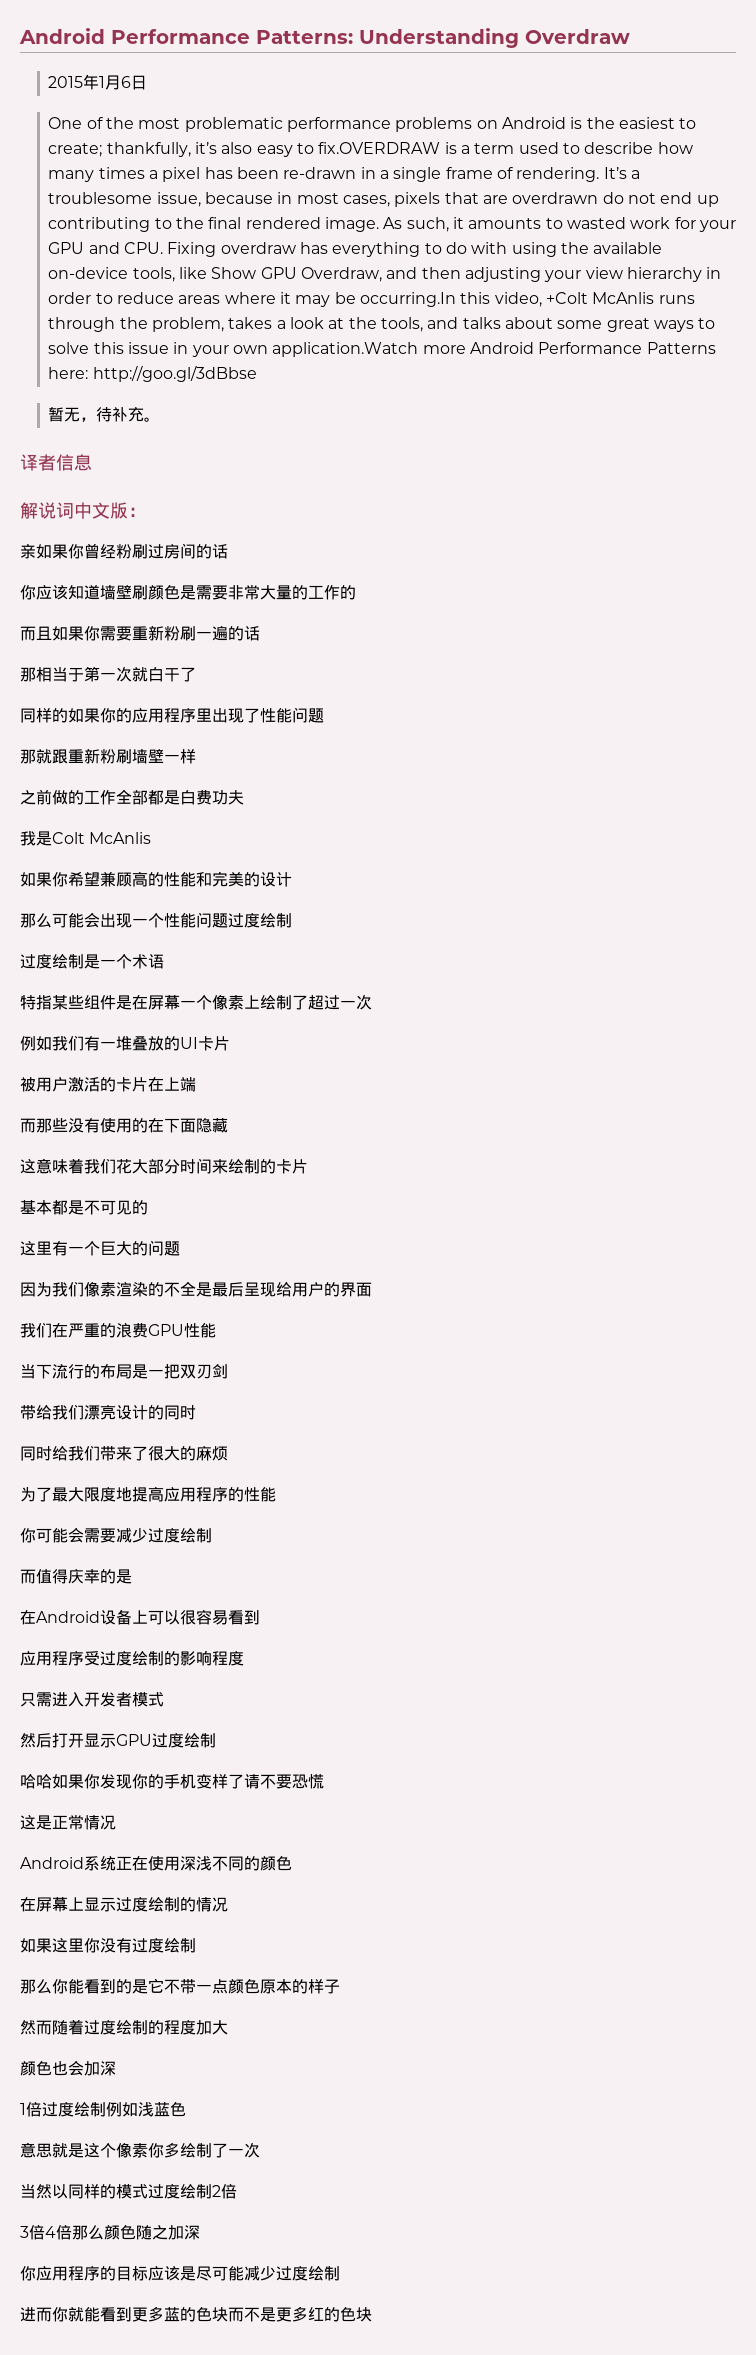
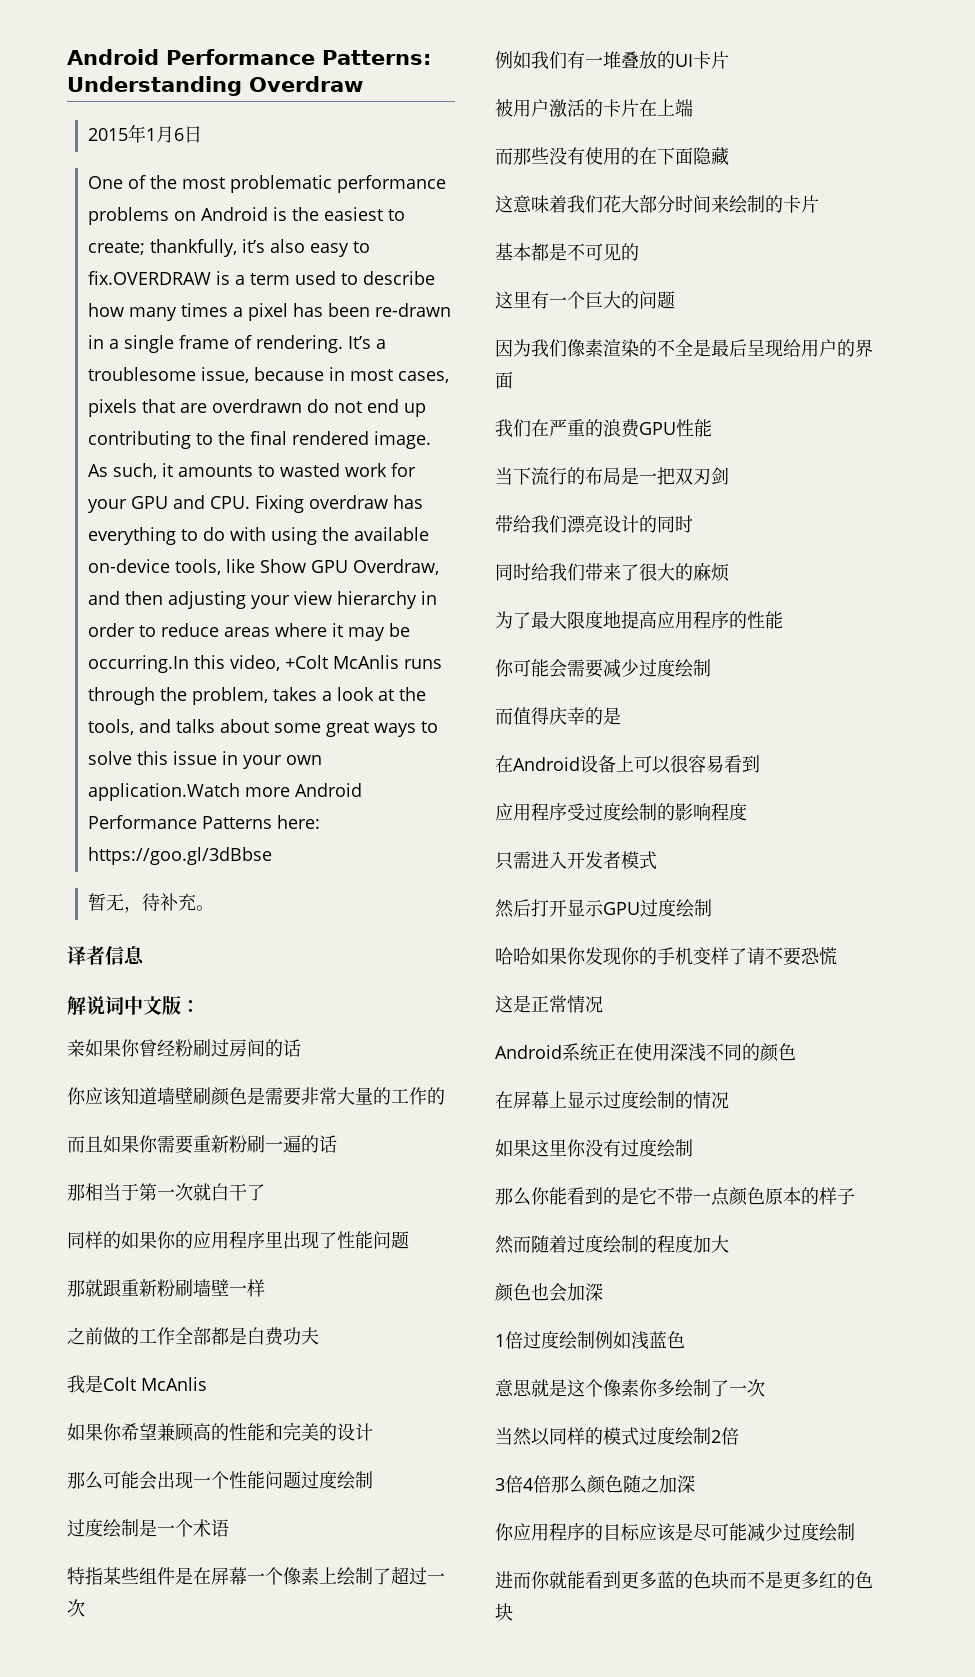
[92,365,257,382] http://goo.gl/3dBbse -> [87,847,272,865] https://goo.gl/3dBbse

